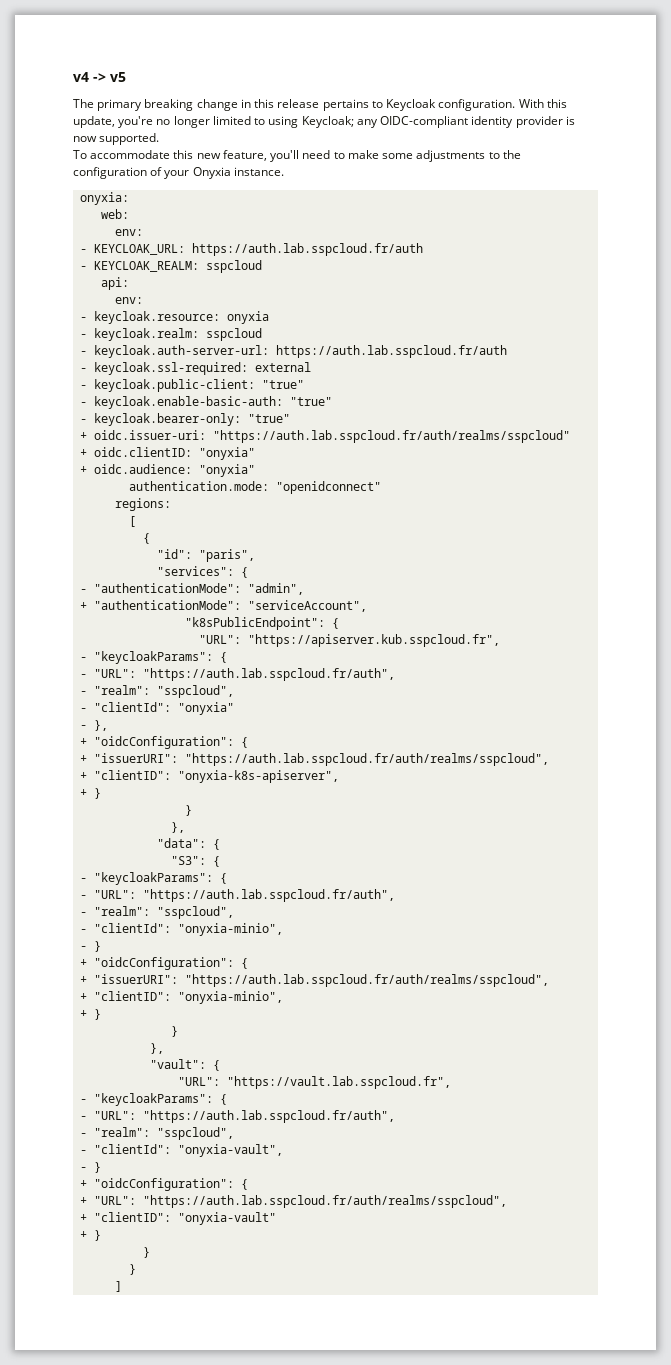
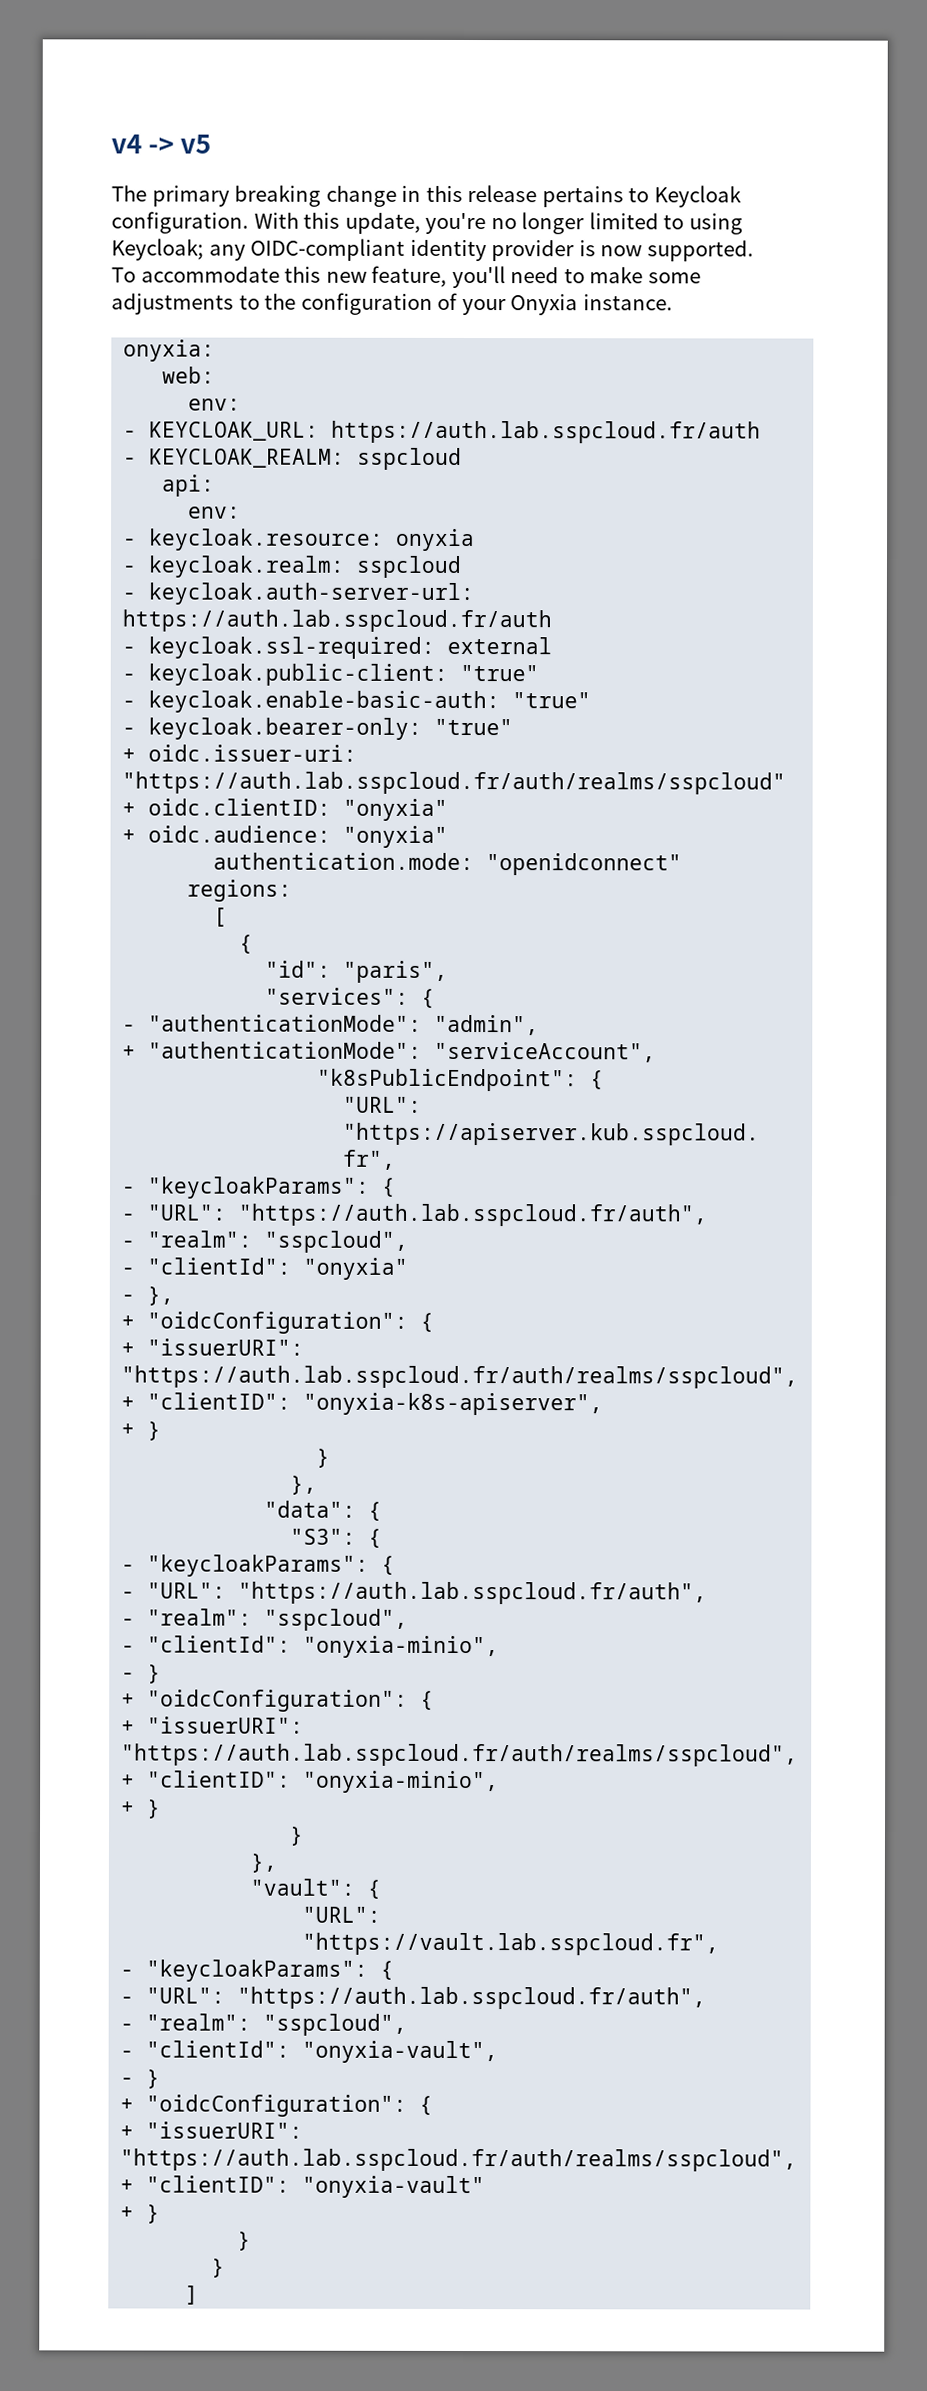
[94,1196,137,1205] "URL": -> [146,2121,304,2139] "issuerURI":

